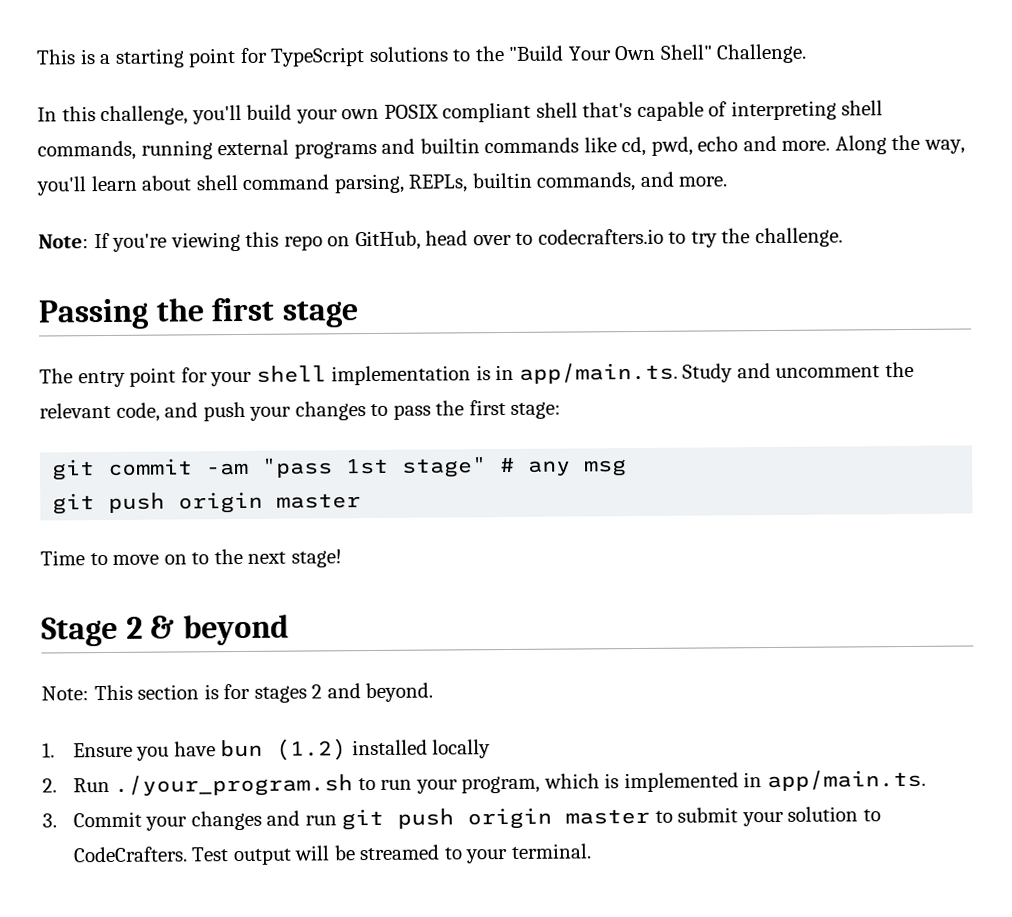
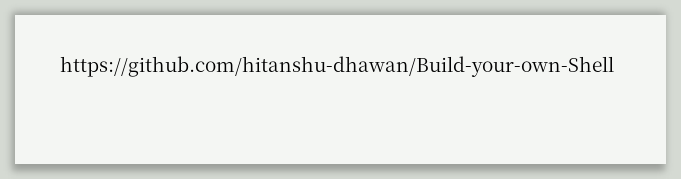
[36,43,808,68] [37,100,884,126] [37,134,966,161] [36,171,728,196] [38,227,844,252] [38,297,359,330] [39,361,914,388] [39,400,562,422] [51,456,628,481] [52,491,362,515] [40,548,342,568] [41,614,289,647] [41,682,434,703] [42,738,492,761] [42,769,926,797] [42,806,881,831] [72,843,592,866] This is a starting point for TypeScript solutions to the "Build Your Own Shell" Challenge. // In this challenge, you'll build your own POSIX compliant shell that's capable of interpreting shell commands, running external programs and builtin commands like cd, pwd, echo and more. Along the way, you'll learn about shell command parsing, REPLs, builtin commands, and more. // Note: If you're viewing this repo on GitHub, head over to codecrafters.io to try the challenge. // Passing the first stage // The entry point for your shell implementation is in app/main.ts. Study and uncomment the relevant code, and push your changes to pass the first stage: // git commit -am "pass 1st stage" # any msg // git push origin master // Time to move on to the next stage! // Stage 2 & beyond // Note: This section is for stages 2 and beyond. // 1. Ensure you have bun (1.2) installed locally // 2. Run ./your_program.sh to run your program, which is implemented in app/main.ts. // 3. Commit your changes and run git push origin master to submit your solution to CodeCrafters. Test output will be streamed to your terminal. -> [60,56,614,77] https://github.com/hitanshu-dhawan/Build-your-own-Shell

